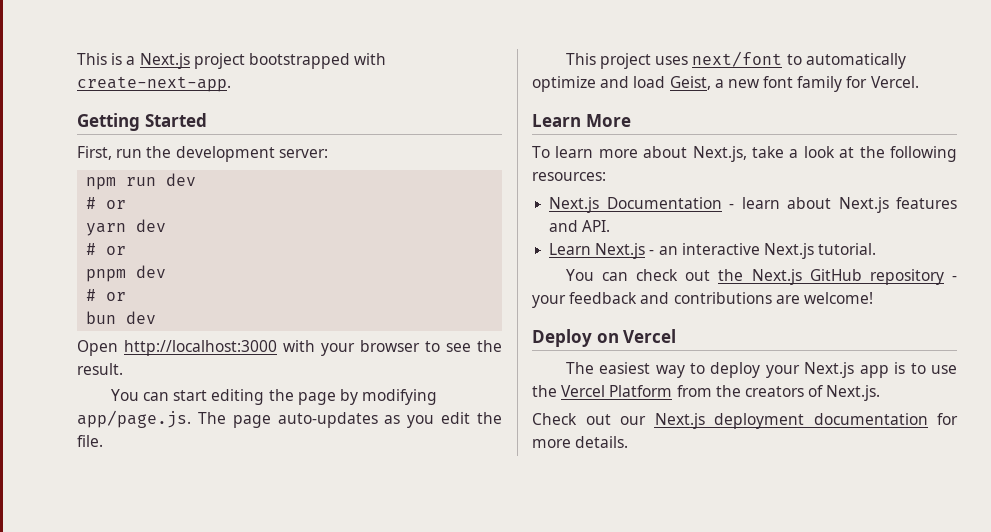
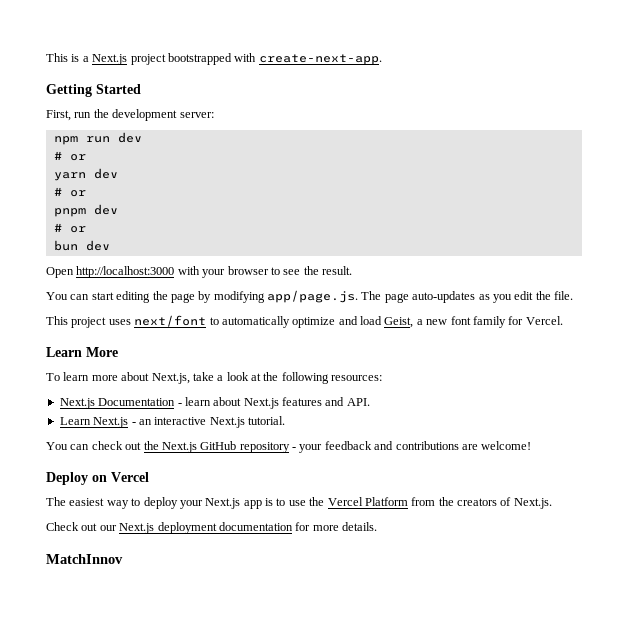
(629, 442) none -> [46,554,123,564] // MatchInnov

